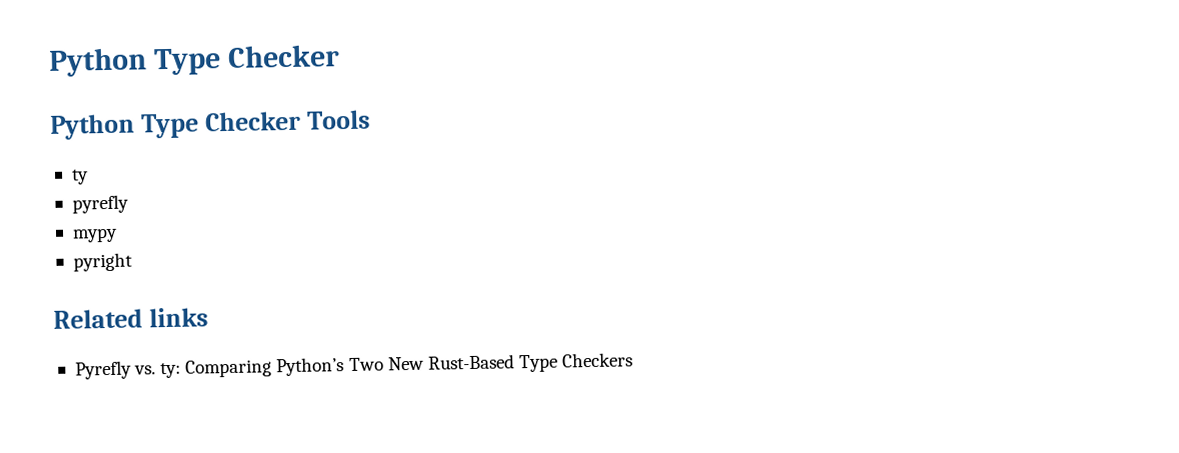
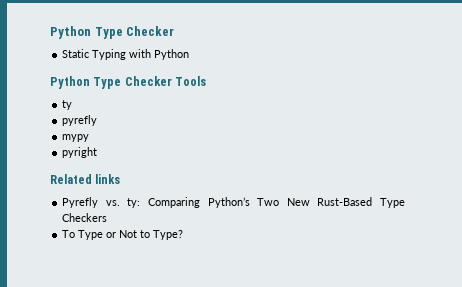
[48,44,340,77] Python Type Checker -> [50,26,175,39] [62,49,190,60] Python Type Checker // Static Typing with Python
(634, 360) none -> [62,230,184,240] // To Type or Not to Type?

